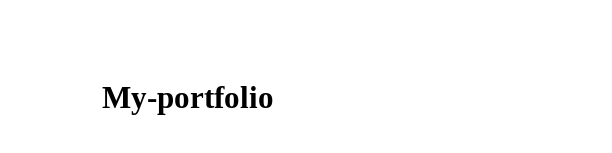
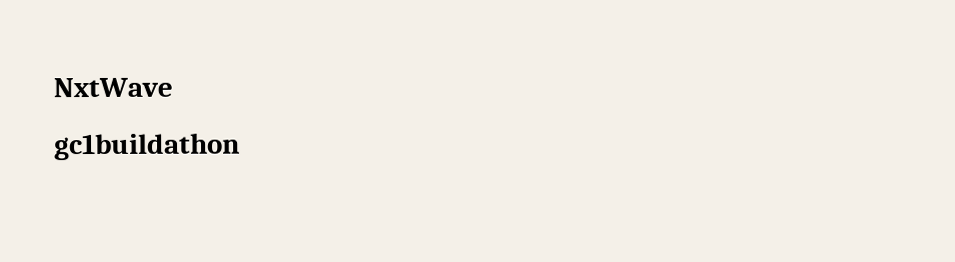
[102,86,274,115] My-portfolio -> [53,77,173,98] [54,132,241,161] NxtWave // gc1buildathon

